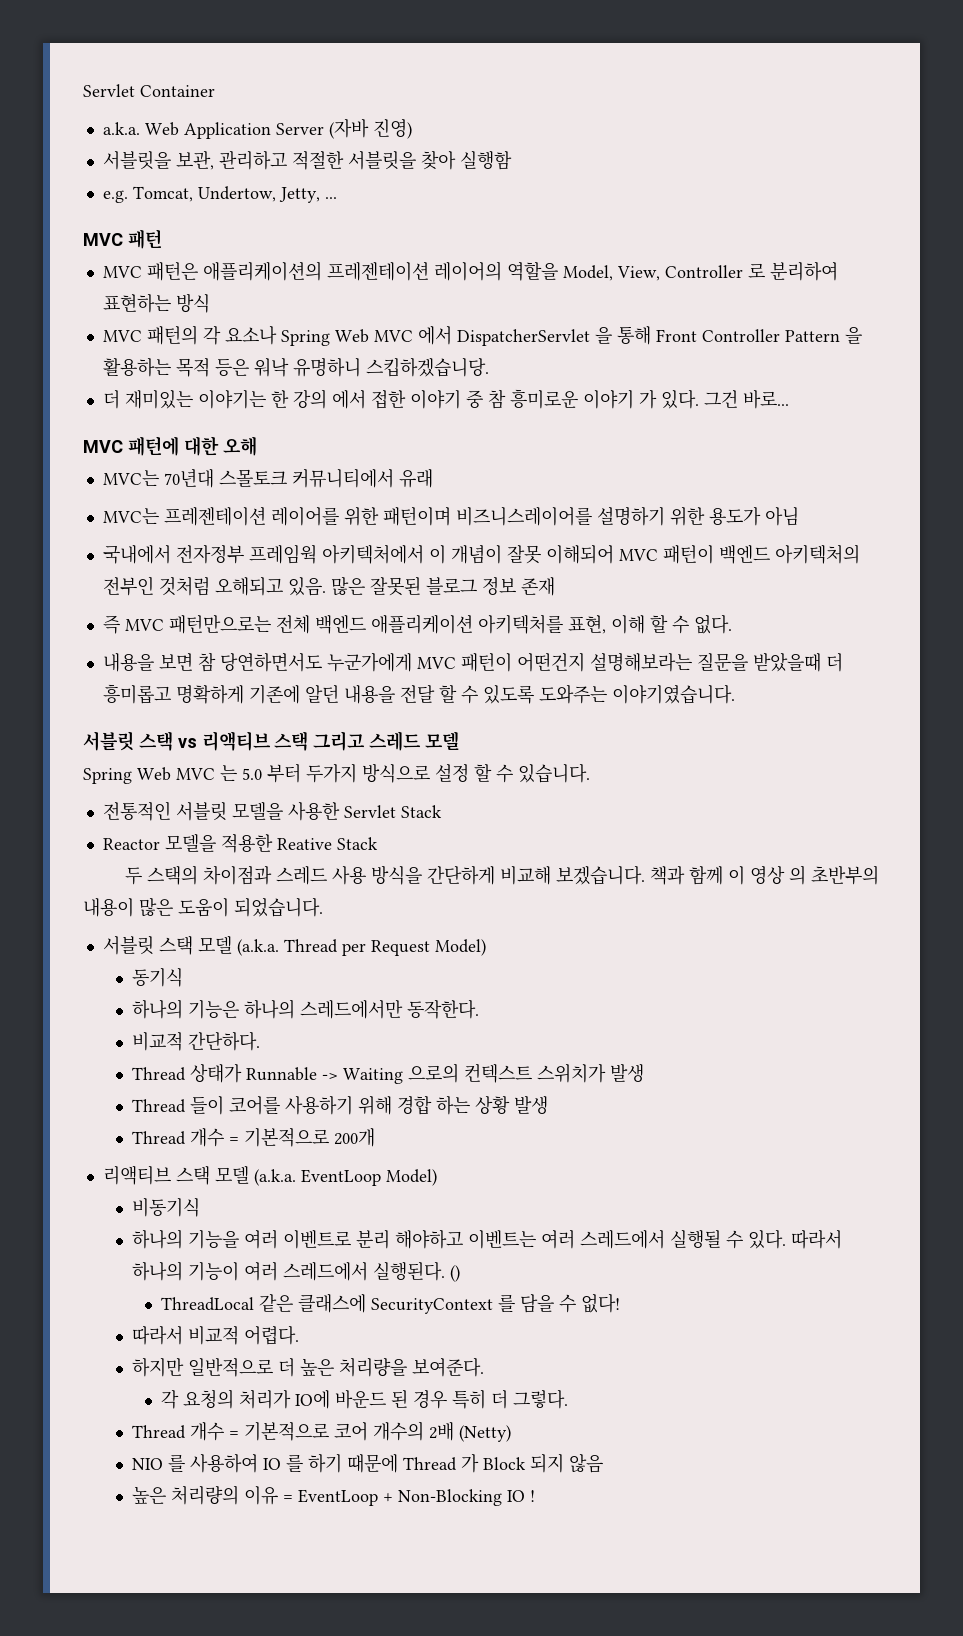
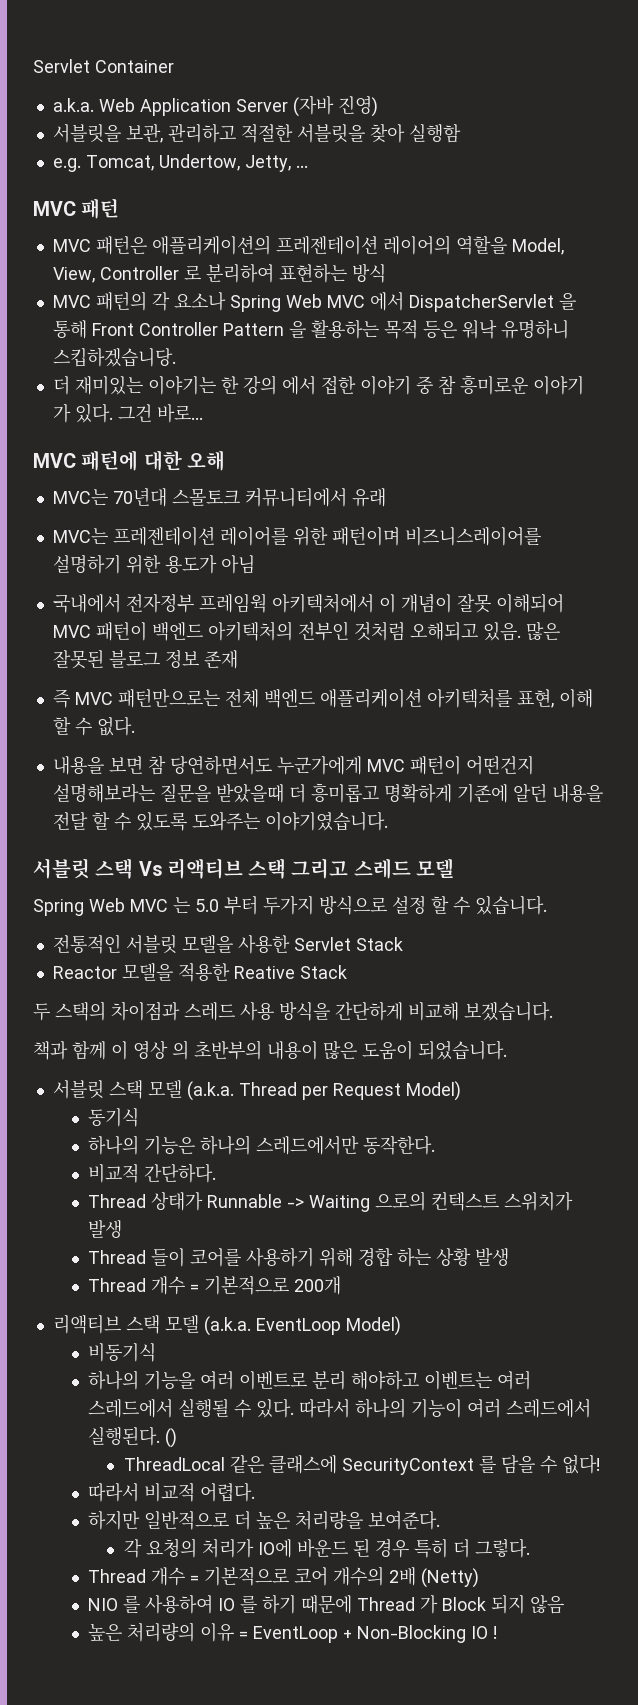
[177,738,197,748] vs -> [138,861,162,876] Vs
(645, 875) none -> (553, 1011) //

